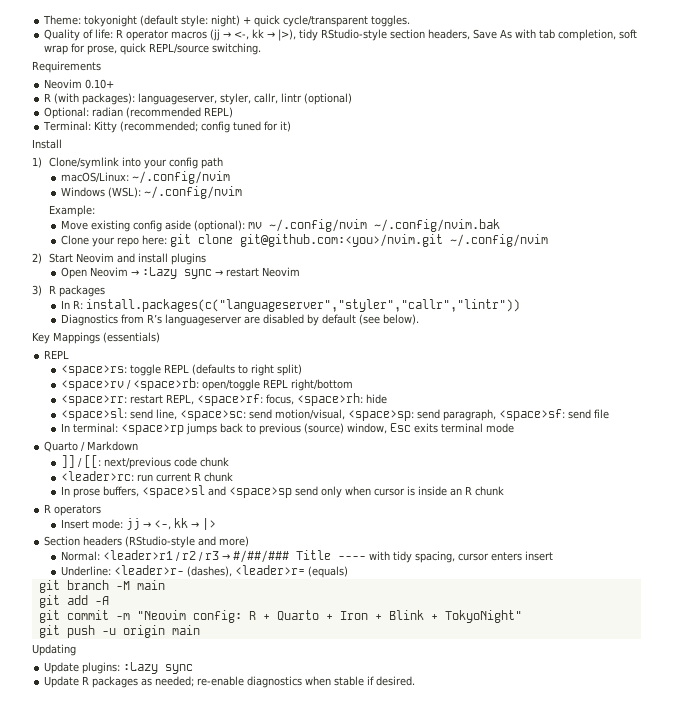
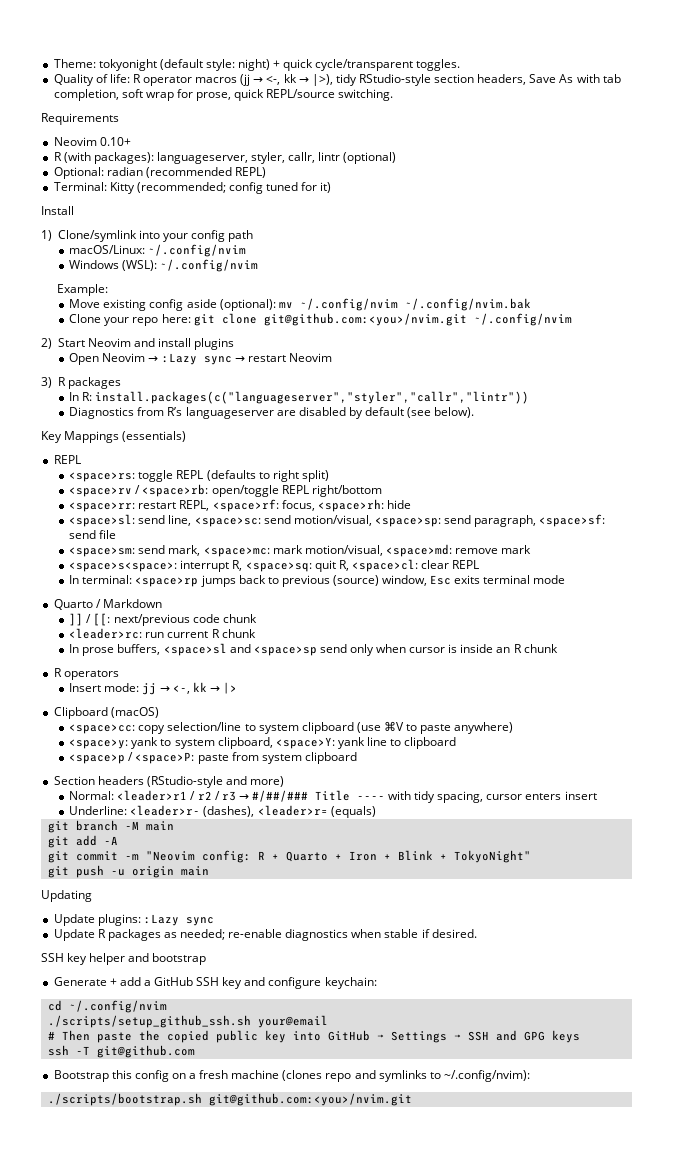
(610, 414) none -> [69,544,532,557] [69,559,480,572] // <space>sm: send mark, <space>mc: mark motion/visual, <space>md: remove mark // <space>s<space>: interrupt R, <space>sq: quit R, <space>cl: clear REPL
(217, 524) none -> [53,707,159,719] [69,721,514,734] [69,737,457,749] [69,752,357,764] // Clipboard (macOS) // <space>cc: copy selection/line to system clipboard (use ⌘V to paste anywhere) // <space>y: yank to system clipboard, <space>Y: yank line to clipboard // <space>p / <space>P: paste from system clipboard
(416, 681) none -> [41,953,207,965] [53,977,377,989] [47,1000,167,1013] [47,1015,328,1028] [47,1030,580,1043] [47,1045,195,1058] [53,1070,530,1082] [47,1093,412,1106] // SSH key helper and bootstrap // Generate + add a GitHub SSH key and configure keychain: // cd ~/.config/nvim // ./scripts/setup_github_ssh.sh your@email // # Then paste the copied public key into GitHub → Settings → SSH and GPG keys // ssh -T git@github.com // Bootstrap this config on a fresh machine (clones repo and symlinks to ~/.config/nvim): // ./scripts/bootstrap.sh git@github.com:<you>/nvim.git

